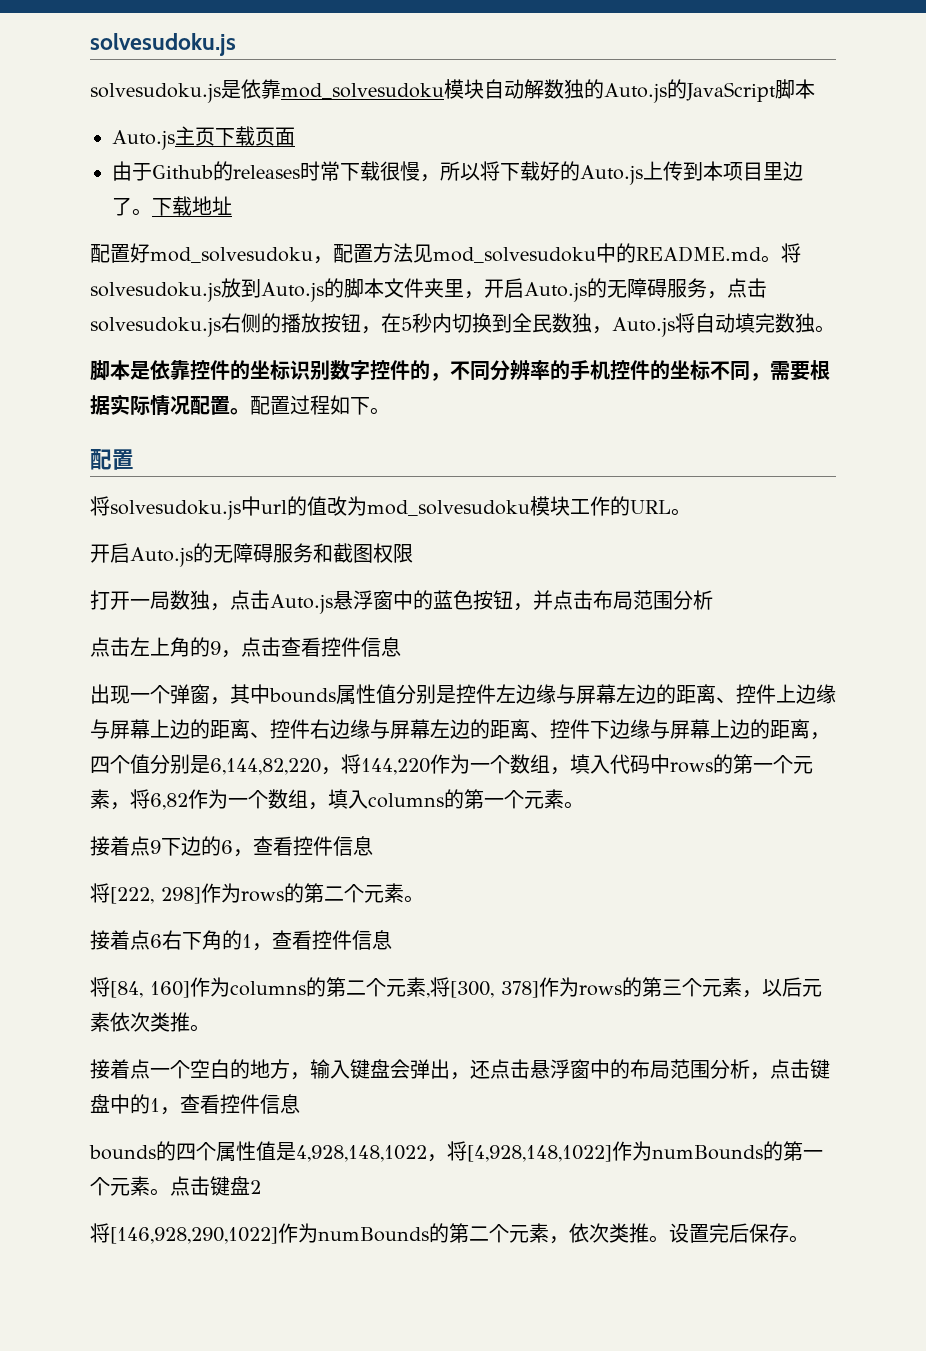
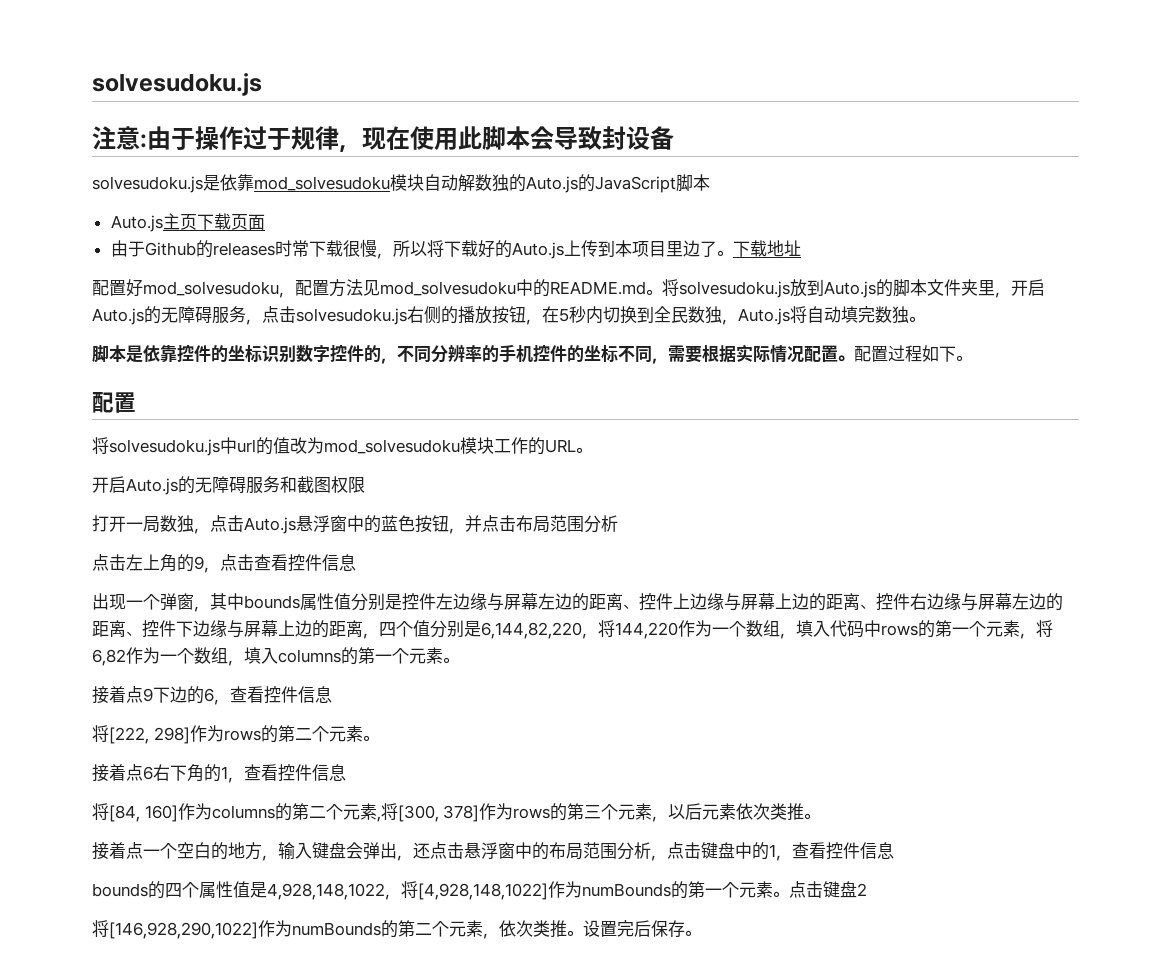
[90,33,236,56] solvesudoku.js -> [92,73,262,96] [92,126,674,152] solvesudoku.js // 注意:由于操作过于规律，现在使用此脚本会导致封设备

